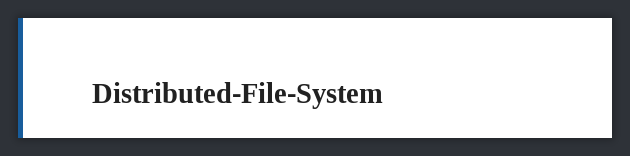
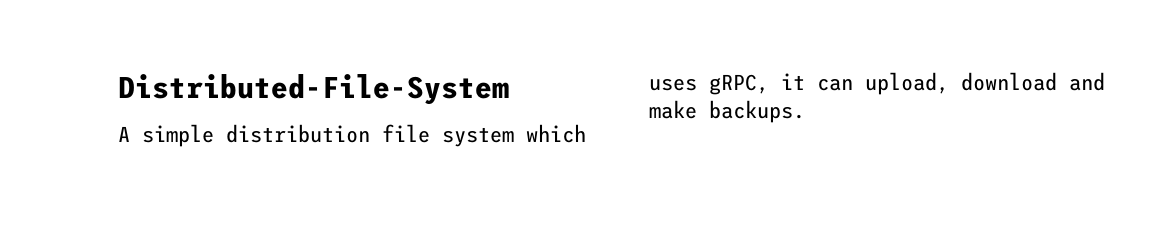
(383, 95) none -> [118,124,586,147] [649,72,1105,95] [649,100,805,123] // A simple distribution file system which uses gRPC, it can upload, download and make backups.

